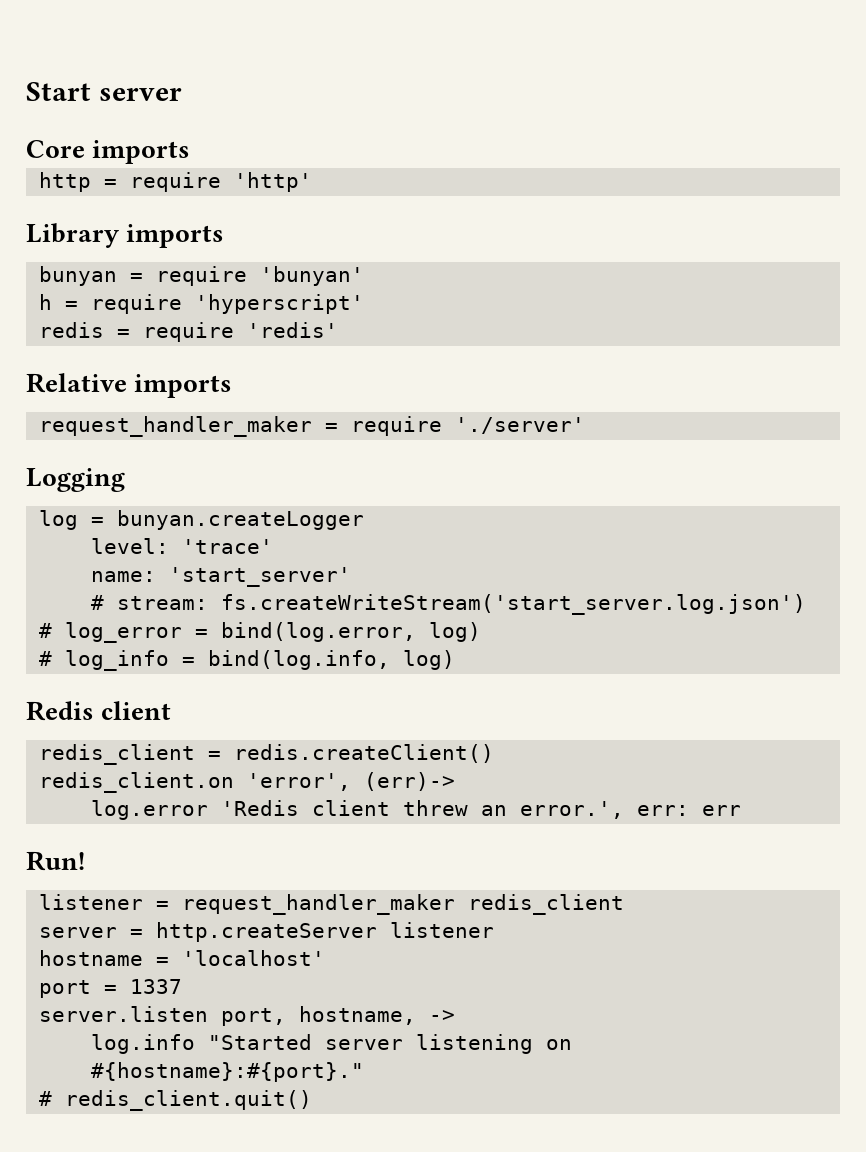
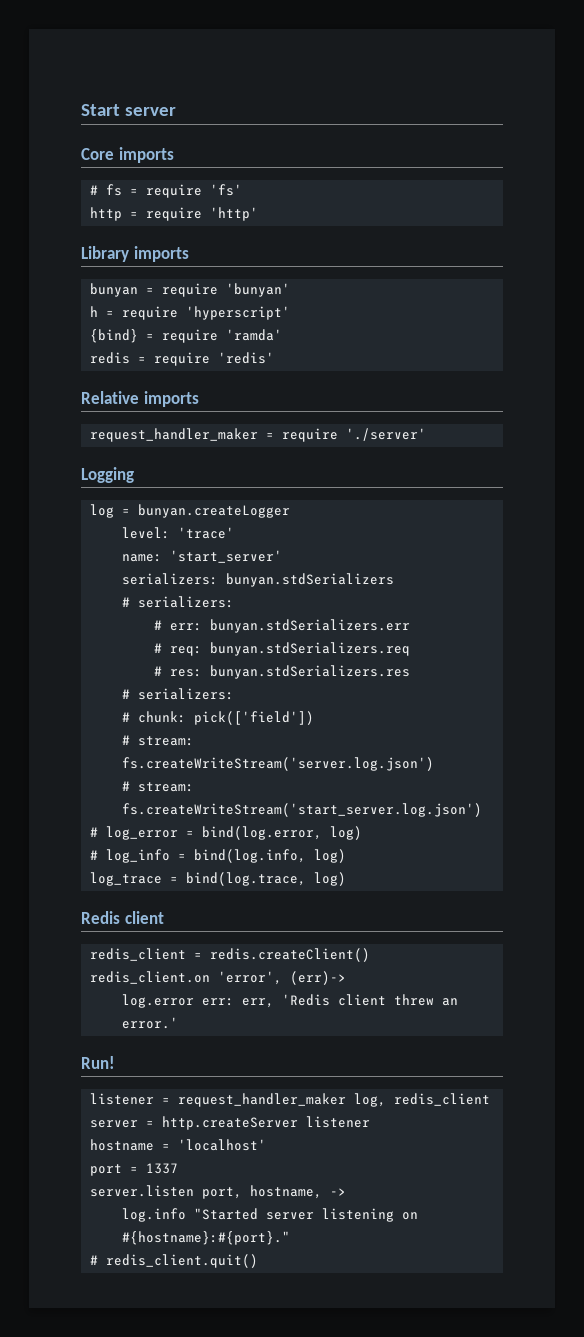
(191, 152) none -> [89,184,242,198] // # fs = require 'fs'
(364, 304) none -> [89,329,282,343] // {bind} = require 'ramda'
(351, 577) none -> [121,573,394,587] [121,596,234,608] [153,619,410,633] [153,642,410,656] [153,665,410,679] [121,688,234,700] [121,711,314,725] [121,735,194,746] [121,757,434,771] // serializers: bunyan.stdSerializers // # serializers: // # err: bunyan.stdSerializers.err // # req: bunyan.stdSerializers.req // # res: bunyan.stdSerializers.res // # serializers: // # chunk: pick(['field']) // # stream: fs.createWriteStream('server.log.json')
(455, 660) none -> [89,872,346,886] // log_trace = bind(log.trace, log)
(208, 810) none -> [201,998,274,1008] err: err,
[519,801,741,819] error.', err: err -> [121,1017,178,1029] error.'
(455, 904) none -> [353,1093,386,1107] log,

